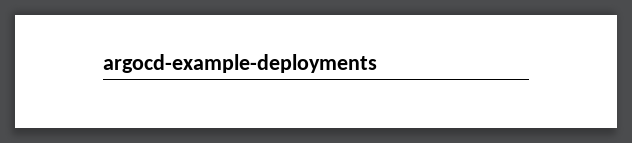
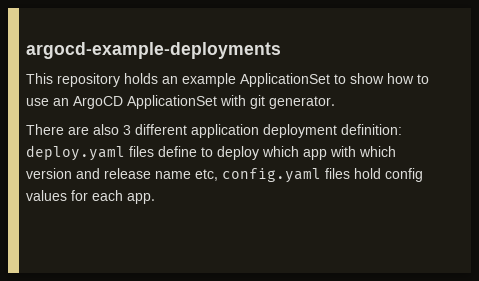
(377, 63) none -> [26,73,429,87] [26,95,335,109] [26,124,402,138] [26,145,396,161] [26,168,423,183] [26,190,155,204] // This repository holds an example ApplicationSet to show how to use an ArgoCD ApplicationSet with git generator. // There are also 3 different application deployment definition: deploy.yaml files define to deploy which app with which version and release name etc, config.yaml files hold config values for each app.

